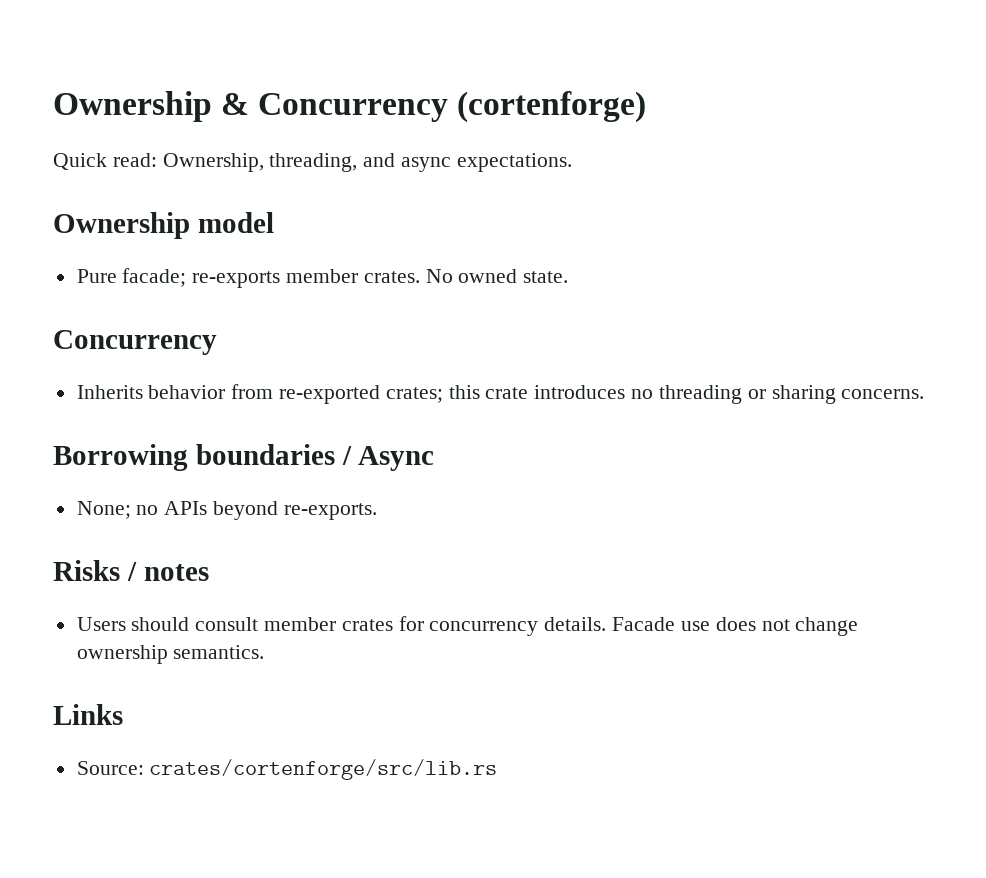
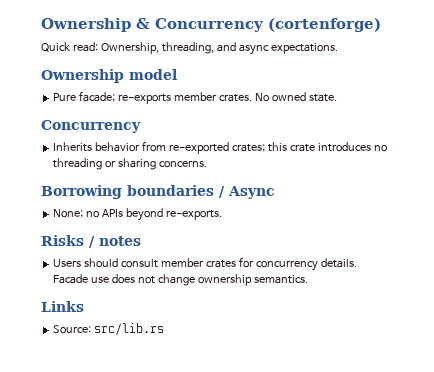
[149,759,498,780] crates/cortenforge/src/lib.rs -> [94,323,165,336] src/lib.rs

